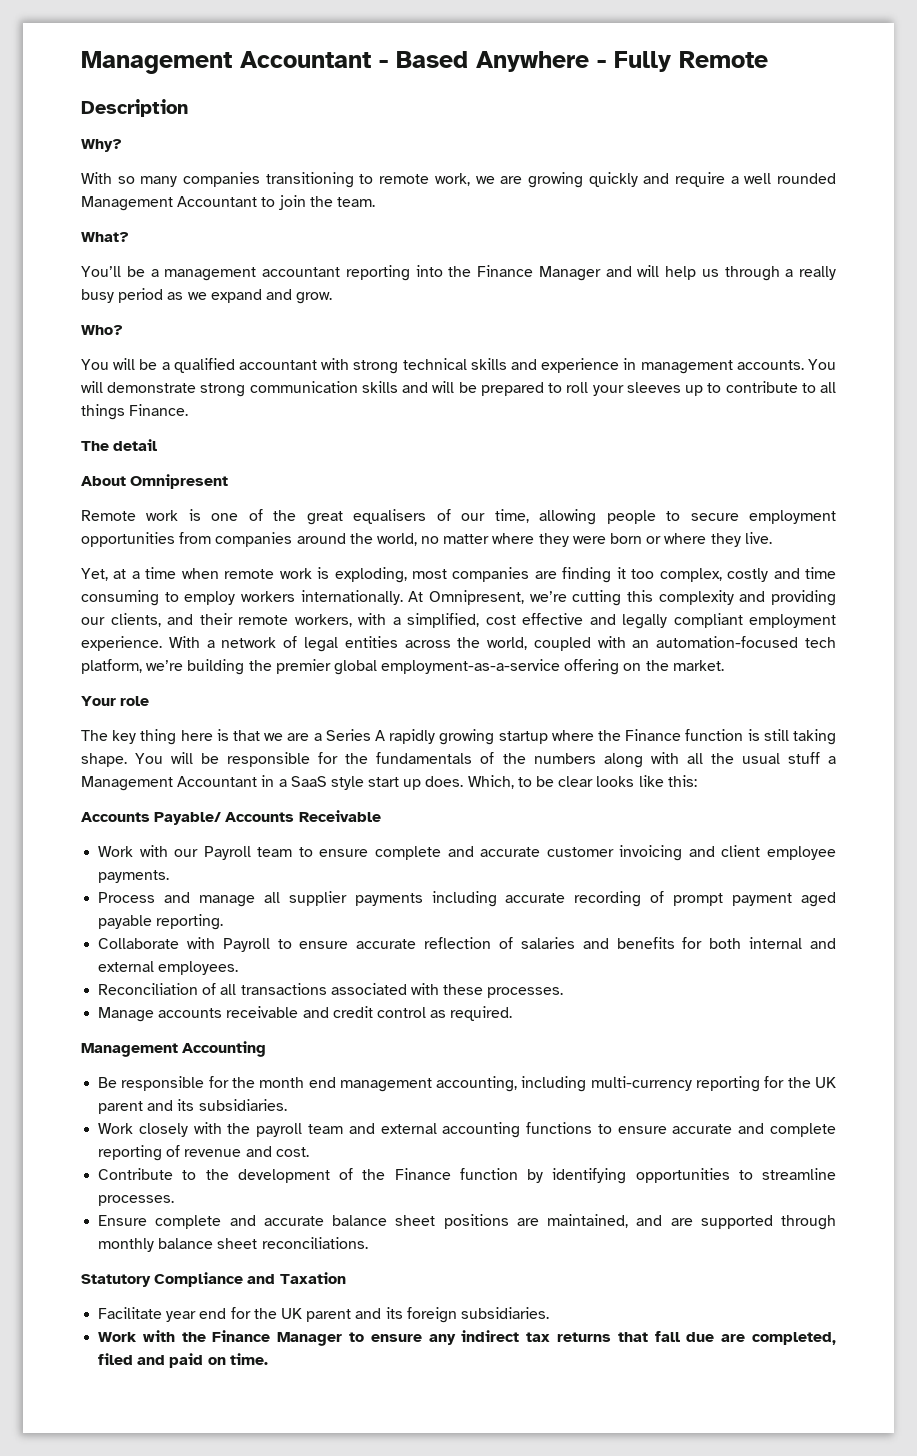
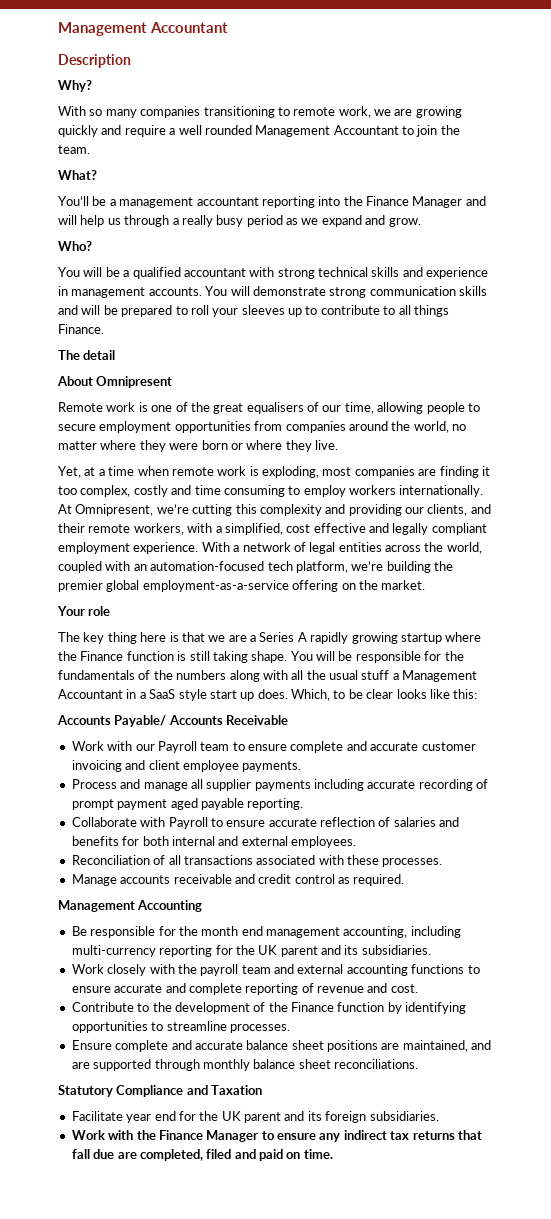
[81,51,768,74] Management Accountant - Based Anywhere - Fully Remote -> [58,22,229,36] Management Accountant

